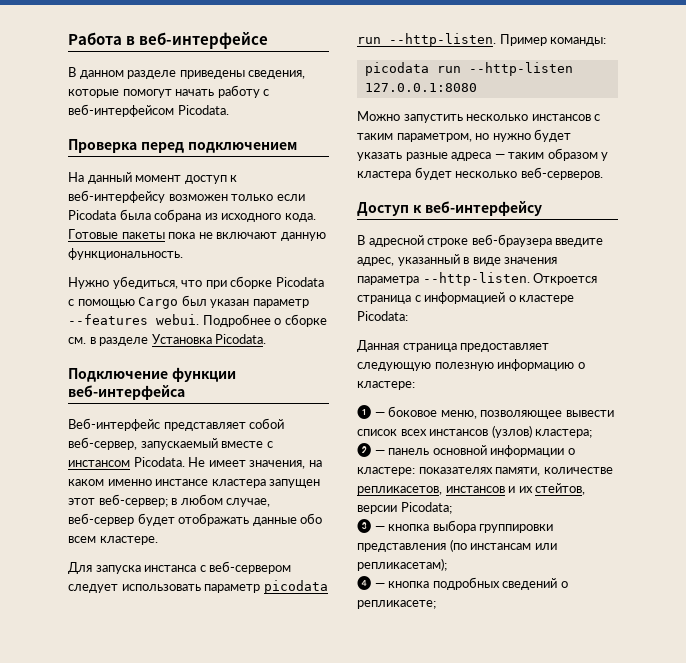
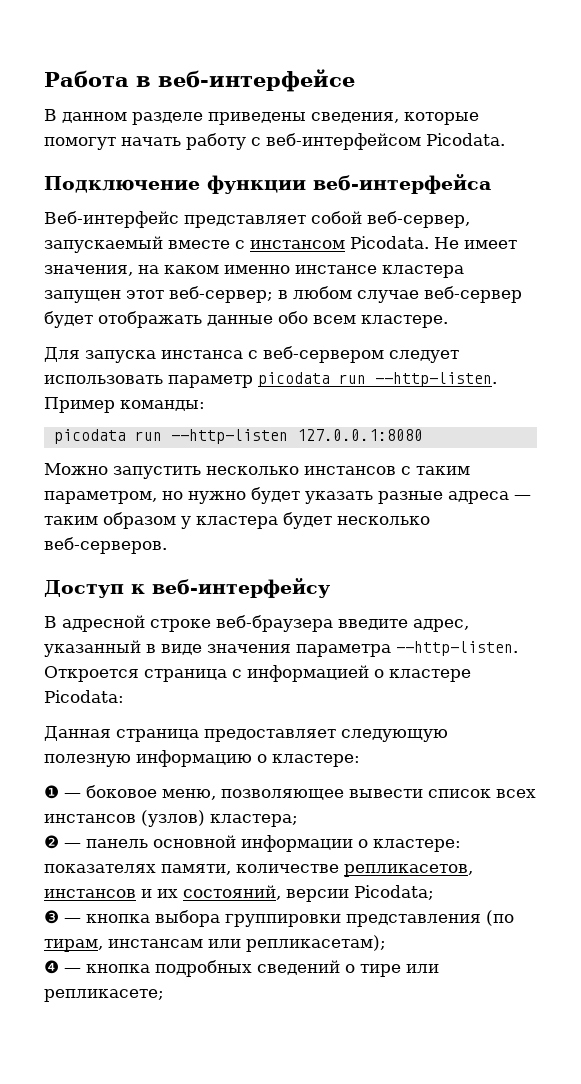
[68,139,297,153] [68,172,238,184] [68,190,305,203] [68,209,316,222] [68,229,326,241] [68,248,183,260] [68,276,324,289] [68,295,309,309] [68,314,327,327] [68,334,267,346] // Проверка перед подключением // На данный момент доступ к веб-интерфейсу возможен только если Picodata была собрана из исходного кода. Готовые пакеты пока не включают данную функциональность. // Нужно убедиться, что при сборке Picodata c помощью Cargo был указан параметр --features webui. Подробнее о сборке см. в разделе Установка Picodata. -> (505, 139) none
[226,498,271,507] случае, -> [357,290,419,303] случае
[535,483,586,495] стейтов, -> [183,885,281,900] состояний,
(467, 545) none -> [44,939,103,952] тирам,
(568, 584) none -> [360,964,439,977] тире или

